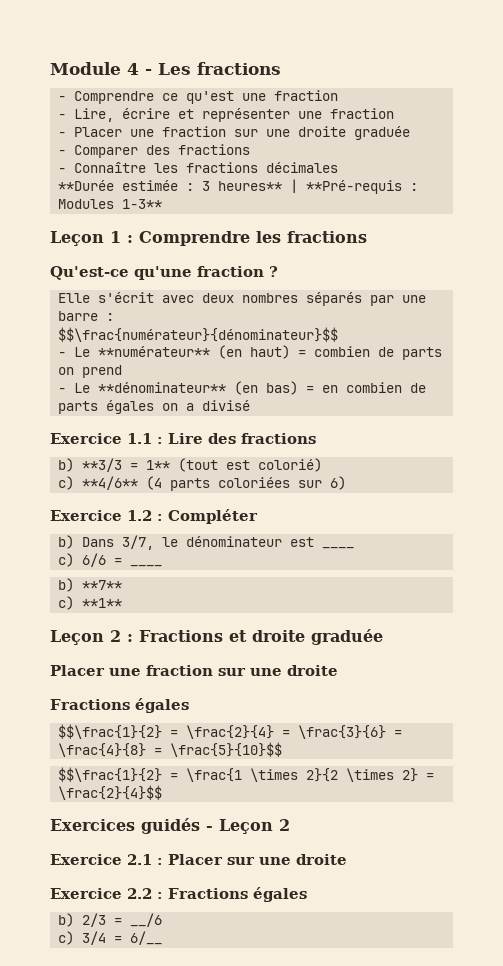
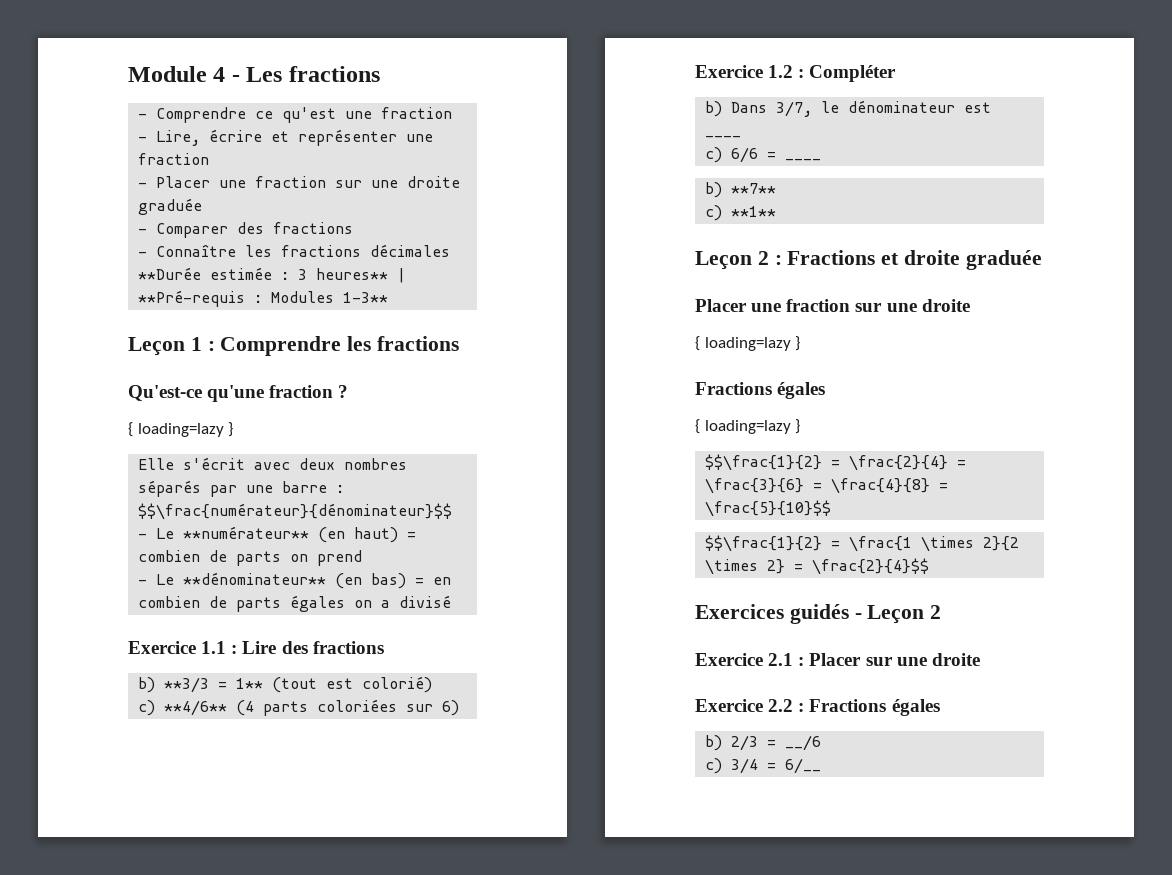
(278, 271) none -> [128,422,234,437] // { loading=lazy }
[50,698,189,713] // Fractions égales -> [695,336,801,351] [695,382,826,399] [695,419,801,434] // { loading=lazy } // Fractions égales // { loading=lazy }

